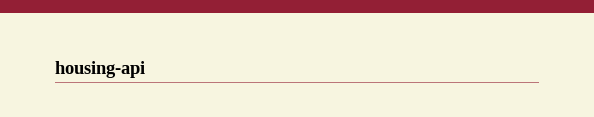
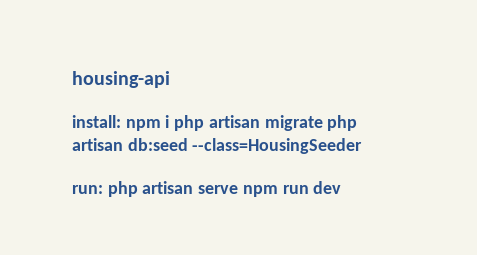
(145, 69) none -> [72,115,358,131] [72,138,363,154] [72,181,342,197] // install: npm i php artisan migrate php artisan db:seed --class=HousingSeeder // run: php artisan serve npm run dev

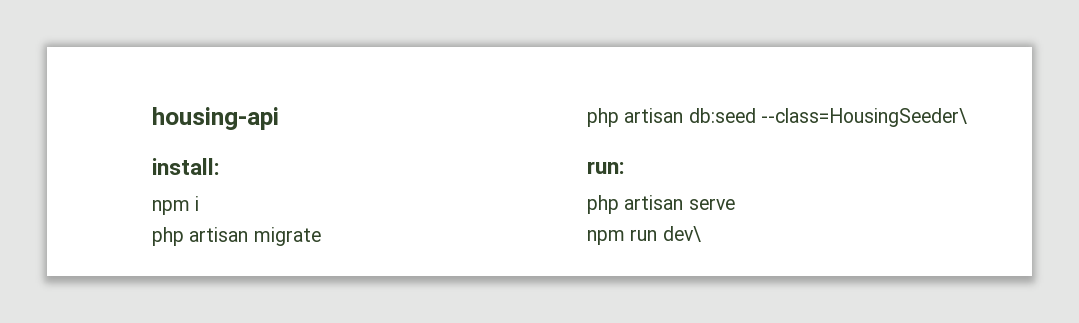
(121, 121) none -> (220, 166) //
(170, 121) none -> (200, 203) //
(323, 123) none -> (321, 236) //
[192,138,363,154] --class=HousingSeeder -> [760,108,967,127] --class=HousingSeeder\
(103, 189) none -> (625, 167) //
(239, 189) none -> (735, 204) //
[313,181,342,194] dev -> [662,226,701,242] dev\

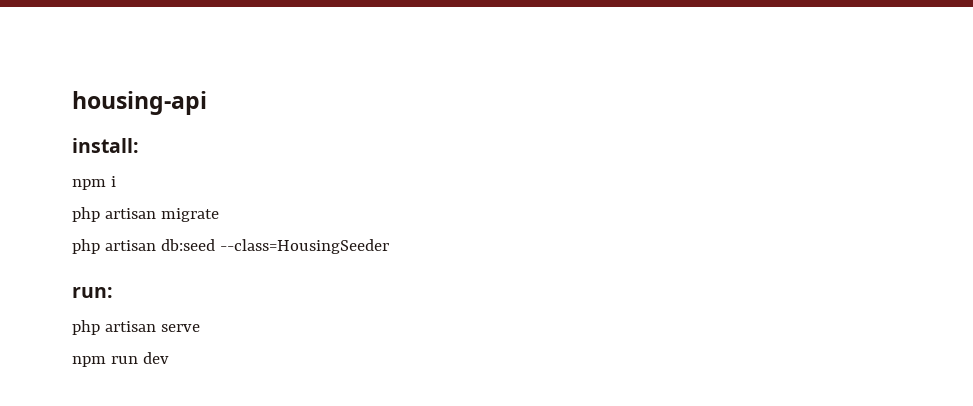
[760,108,967,127] --class=HousingSeeder\ -> [219,239,389,254] --class=HousingSeeder
[662,226,701,242] dev\ -> [142,352,169,364] dev

